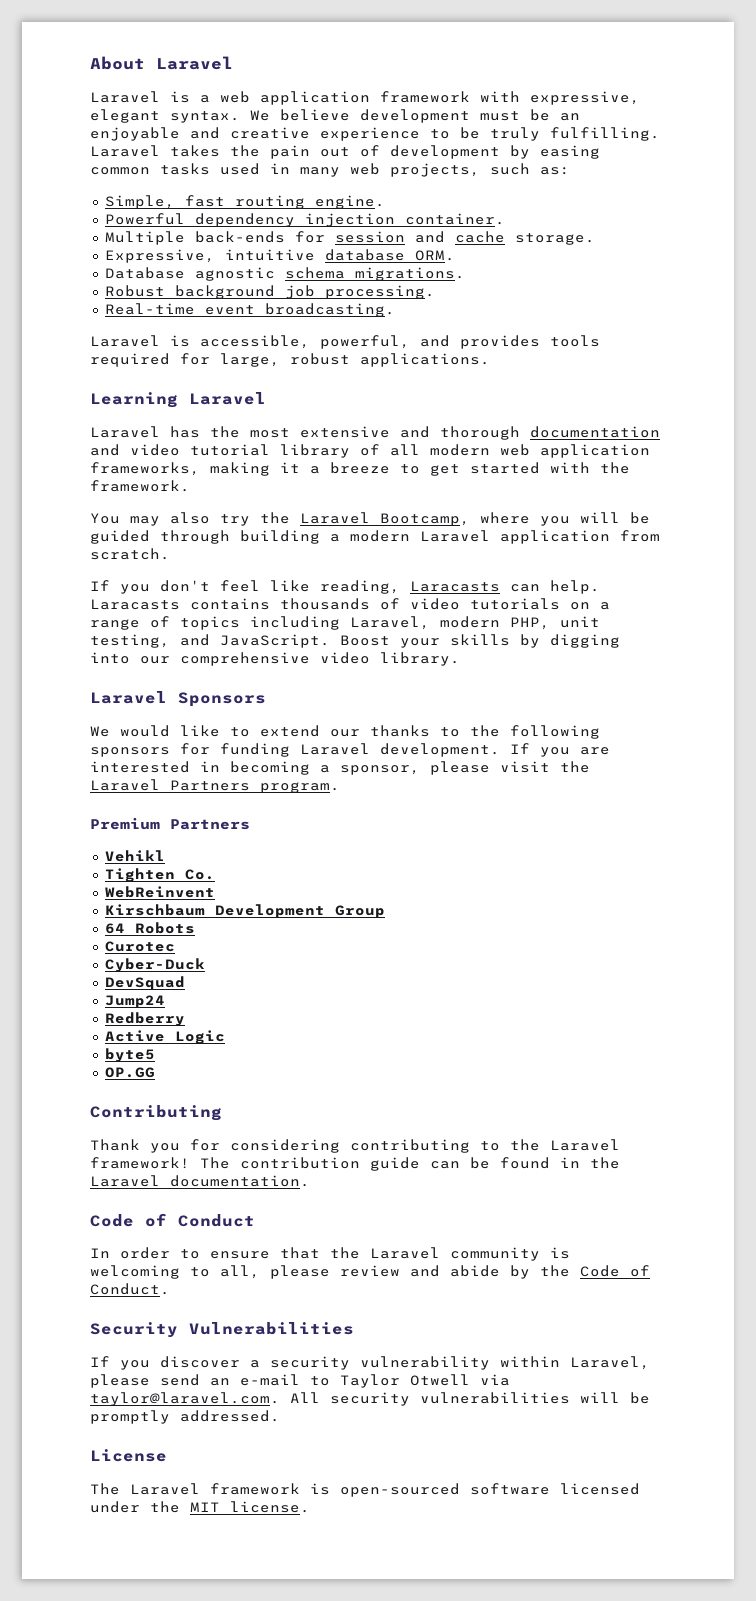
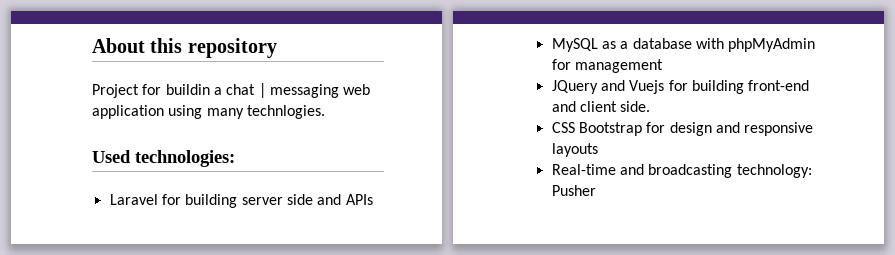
[156,56,233,70] [90,91,640,105] [90,109,580,123] [90,127,660,141] [90,145,600,159] [90,163,570,177] [104,195,385,209] [104,213,505,227] [104,231,595,245] [104,249,455,263] [104,267,465,281] [104,285,435,299] [104,303,395,317] [90,335,600,349] [90,353,490,367] [90,392,266,408] [90,426,660,440] [90,444,650,458] [90,462,630,476] [90,480,190,492] [90,512,650,526] [90,530,660,544] [90,548,170,560] [90,580,600,594] [90,598,610,610] [90,616,600,630] [90,634,620,648] [90,652,460,666] [90,691,266,707] [90,725,600,739] [90,743,610,757] [90,761,590,775] [90,779,340,793] [90,817,250,830] [104,850,165,862] [104,868,215,882] [104,886,215,898] [104,904,385,918] [104,922,195,934] [104,941,175,952] [104,958,205,972] [104,976,185,990] [104,995,165,1008] [104,1012,185,1026] [104,1030,225,1044] [104,1048,155,1062] [104,1067,155,1078] [90,1105,222,1121] [90,1139,620,1153] [90,1157,620,1171] [90,1175,310,1187] [90,1213,255,1227] [90,1247,570,1261] [90,1265,650,1279] [90,1283,170,1295] [90,1322,354,1338] [90,1356,650,1370] [90,1374,510,1388] [90,1392,650,1406] [90,1410,280,1424] [90,1449,167,1462] [90,1483,640,1497] [90,1501,310,1513] Laravel // Laravel is a web application framework with expressive, elegant syntax. We believe development must be an enjoyable and creative experience to be truly fulfilling. Laravel takes the pain out of development by easing common tasks used in many web projects, such as: // Simple, fast routing engine. // Powerful dependency injection container. // Multiple back-ends for session and cache storage. // Expressive, intuitive database ORM. // Database agnostic schema migrations. // Robust background job processing. // Real-time event broadcasting. // Laravel is accessible, powerful, and provides tools required for large, robust applications. // Learning Laravel // Laravel has the most extensive and thorough documentation and video tutorial library of all modern web application frameworks, making it a breeze to get started with the framework. // You may also try the Laravel Bootcamp, where you will be guided through building a modern Laravel application from scratch. // If you don't feel like reading, Laracasts can help. Laracasts contains thousands of video tutorials on a range of topics including Laravel, modern PHP, unit testing, and JavaScript. Boost your skills by digging into our comprehensive video library. // Laravel Sponsors // We would like to extend our thanks to the following sponsors for funding Laravel development. If you are interested in becoming a sponsor, please visit the Laravel Partners program. // Premium Partners // Vehikl // Tighten Co. // WebReinvent // Kirschbaum Development Group // 64 Robots // Curotec // Cyber-Duck // DevSquad // Jump24 // Redberry // Active Logic // byte5 // OP.GG // Contributing // Thank you for considering contributing to the Laravel framework! The contribution guide can be found in the Laravel documentation. // Code of Conduct // In order to ensure that the Laravel community is welcoming to all, please review and abide by the Code of Conduct. // Security Vulnerabilities // If you discover a security vulnerability within Laravel, please send an e-mail to Taylor Otwell via taylor@laravel.com. All security vulnerabilities will be promptly addressed. // License // The Laravel framework is open-sourced software licensed under the MIT license. -> [150,38,277,58] [92,83,371,98] [92,105,325,119] [92,150,235,167] [109,194,373,208] [551,38,816,52] [551,59,663,73] [551,80,810,94] [551,101,651,112] [551,122,814,136] [551,143,598,157] [551,164,812,178] [551,185,596,196] this repository // Project for buildin a chat | messaging web application using many technlogies. // Used technologies: // Laravel for building server side and APIs // MySQL as a database with phpMyAdmin for management // JQuery and Vuejs for building front-end and client side. // CSS Bootstrap for design and responsive layouts // Real-time and broadcasting technology: Pusher

